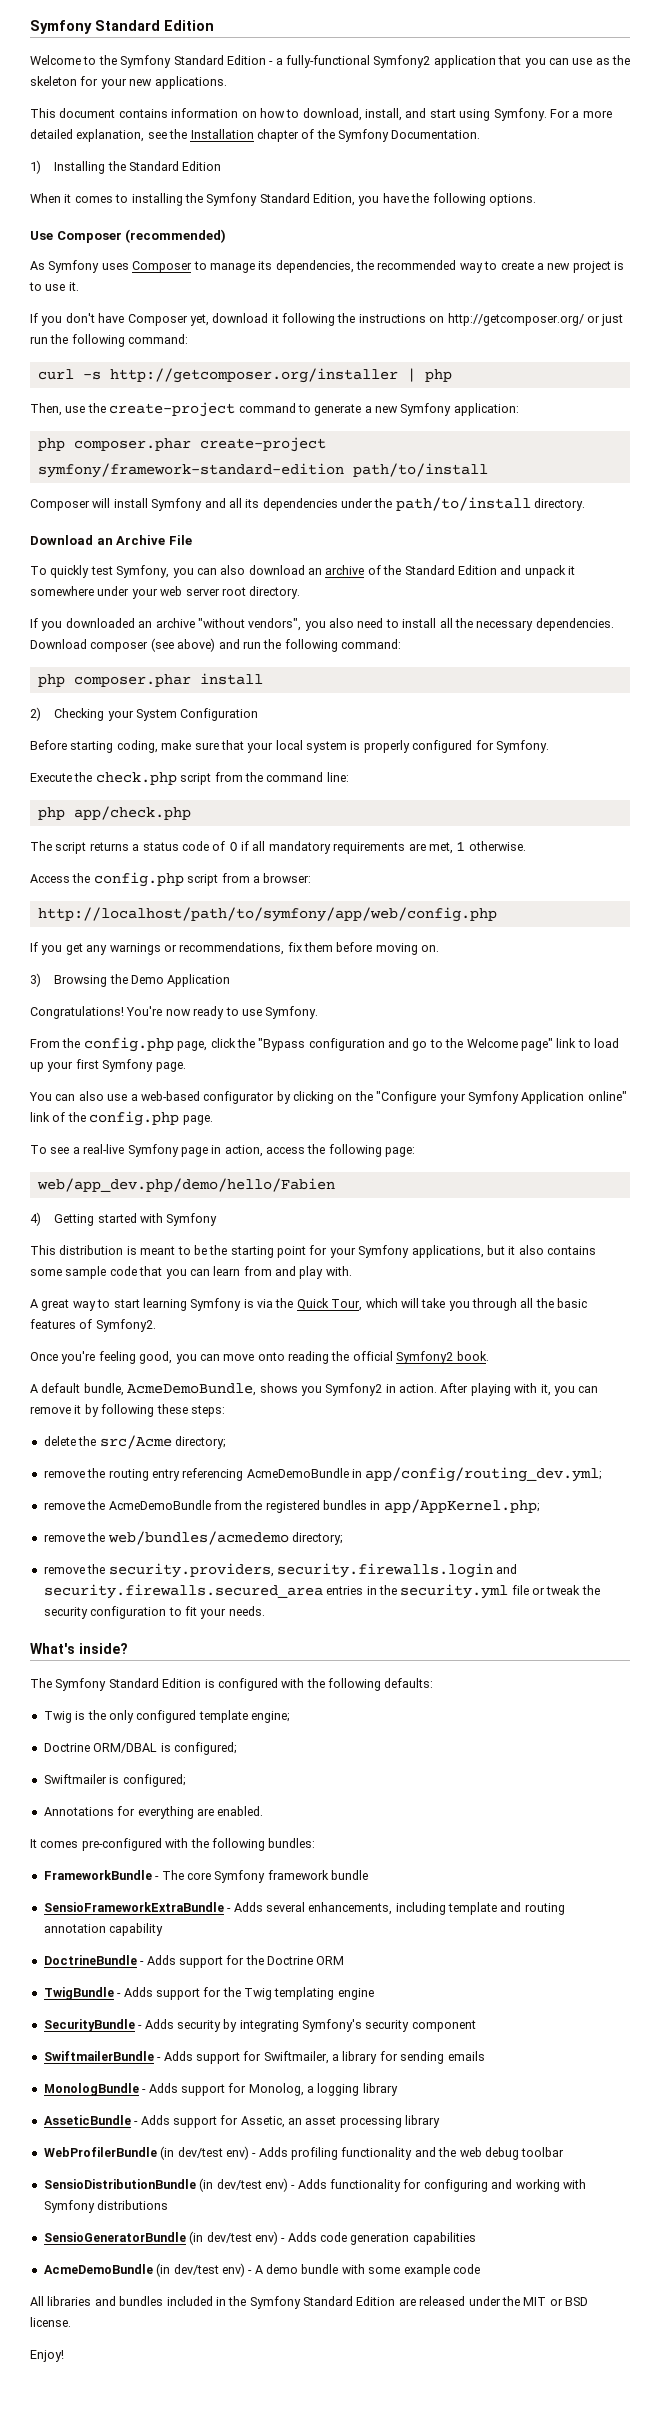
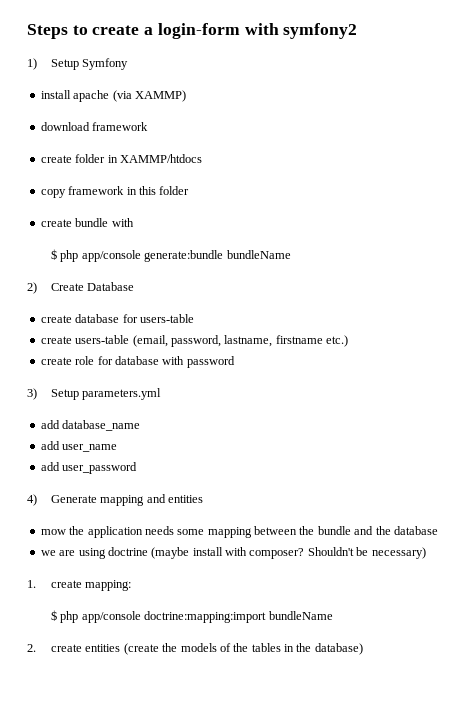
[30,20,214,34] [30,55,630,68] [30,76,227,89] [30,108,612,121] [30,129,481,142] [30,160,222,174] [30,193,536,206] [30,229,227,243] [30,260,624,273] [29,282,79,291] [30,313,624,326] [30,334,189,347] [37,368,452,383] [30,402,519,417] [37,437,326,452] [37,463,488,478] [30,497,586,511] [30,535,192,545] [30,565,575,578] [30,586,301,599] [30,618,614,631] [30,638,401,652] [37,673,263,687] [30,707,259,721] [30,740,549,753] [30,772,349,785] [37,806,191,820] [30,841,526,854] [30,872,312,887] [37,907,497,922] [30,942,440,955] [30,973,231,987] [30,1006,319,1019] [30,1037,619,1052] [30,1059,186,1072] [29,1091,627,1104] [30,1111,213,1126] [30,1144,416,1157] [36,1178,335,1192] [30,1212,218,1226] [30,1245,596,1258] [30,1266,352,1279] [30,1298,588,1311] [30,1319,156,1332] [30,1351,489,1364] [30,1383,599,1396] [30,1404,225,1417] [43,1435,226,1449] [43,1467,603,1482] [43,1499,540,1513] [43,1531,343,1545] [43,1563,518,1578] [43,1584,600,1599] [43,1606,265,1619] [30,1643,128,1654] [30,1678,434,1691] [43,1710,290,1723] [43,1742,237,1755] [43,1774,186,1787] [43,1806,264,1819] [30,1838,316,1851] [43,1870,368,1883] [43,1902,565,1915] [43,1923,164,1936] [43,1955,345,1968] [43,1987,374,2000] [43,2019,476,2032] [43,2051,485,2064] [43,2083,398,2096] [43,2115,441,2128] [43,2146,565,2160] [43,2178,586,2192] [43,2200,169,2213] [43,2231,476,2245] [43,2263,480,2277] [30,2296,588,2309] [30,2317,71,2327] [30,2350,64,2362] Symfony Standard Edition // Welcome to the Symfony Standard Edition - a fully-functional Symfony2 application that you can use as the skeleton for your new applications. // This document contains information on how to download, install, and start using Symfony. For a more detailed explanation, see the Installation chapter of the Symfony Documentation. // 1) Installing the Standard Edition // When it comes to installing the Symfony Standard Edition, you have the following options. // Use Composer (recommended) // As Symfony uses Composer to manage its dependencies, the recommended way to create a new project is to use it. // If you don't have Composer yet, download it following the instructions on http://getcomposer.org/ or just run the following command: // curl -s http://getcomposer.org/installer | php // Then, use the create-project command to generate a new Symfony application: // php composer.phar create-project symfony/framework-standard-edition path/to/install // Composer will install Symfony and all its dependencies under the path/to/install directory. // Download an Archive File // To quickly test Symfony, you can also download an archive of the Standard Edition and unpack it somewhere under your web server root directory. // If you downloaded an archive "without vendors", you also need to install all the necessary dependencies. Download composer (see above) and run the following command: // php composer.phar install // 2) Checking your System Configuration // Before starting coding, make sure that your local system is properly configured for Symfony. // Execute the check.php script from the command line: // php app/check.php // The script returns a status code of 0 if all mandatory requirements are met, 1 otherwise. // Access the config.php script from a browser: // http://localhost/path/to/symfony/app/web/config.php // If you get any warnings or recommendations, fix them before moving on. // 3) Browsing the Demo Application // Congratulations! You're now ready to use Symfony. // From the config.php page, click the "Bypass configuration and go to the Welcome page" link to load up your first Symfony page. // You can also use a web-based configurator by clicking on the "Configure your Symfony Application online" link of the config.php page. // To see a real-live Symfony page in action, access the following page: // web/app_dev.php/demo/hello/Fabien // 4) Getting started with Symfony // This distribution is meant to be the starting point for your Symfony applications, but it also contains some sample code that you can learn from and play with. // A great way to start learning Symfony is via the Quick Tour, which will take you through all the basic features of Symfony2. // Once you're feeling good, you can move onto reading the official Symfony2 book. // A default bundle, AcmeDemoBundle, shows you Symfony2 in action. After playing with it, you can remove it by following these steps: // delete the src/Acme directory; // remove the routing entry referencing AcmeDemoBundle in app/config/routing_dev.yml; // remove the AcmeDemoBundle from the registered bundles in app/AppKernel.php; // remove the web/bundles/acmedemo directory; // remove the security.providers, security.firewalls.login and security.firewalls.secured_area entries in the security.yml file or tweak the security configuration to fit your needs. // What's inside? // The Symfony Standard Edition is configured with the following defaults: // Twig is the only configured template engine; // Doctrine ORM/DBAL is configured; // Swiftmailer is configured; // Annotations for everything are enabled. // It comes pre-configured with the following bundles: // FrameworkBundle - The core Symfony framework bundle // SensioFrameworkExtraBundle - Adds several enhancements, including template and routing annotation capability // DoctrineBundle - Adds support for the Doctrine ORM // TwigBundle - Adds support for the Twig templating engine // SecurityBundle - Adds security by integrating Symfony's security component // SwiftmailerBundle - Adds support for Swiftmailer, a library for sending emails // MonologBundle - Adds support for Monolog, a logging library // AsseticBundle - Adds support for Assetic, an asset processing library // WebProfilerBundle (in dev/test env) - Adds profiling functionality and the web debug toolbar // SensioDistributionBundle (in dev/test env) - Adds functionality for configuring and working with Symfony distributions // SensioGeneratorBundle (in dev/test env) - Adds code generation capabilities // AcmeDemoBundle (in dev/test env) - A demo bundle with some example code // All libraries and bundles included in the Symfony Standard Edition are released under the MIT or BSD license. // Enjoy! -> [27,23,358,39] [27,58,129,70] [40,90,186,102] [40,122,149,131] [40,154,202,163] [40,186,190,198] [40,218,134,227] [51,249,291,262] [27,282,135,294] [40,314,194,323] [40,335,348,347] [40,356,235,368] [27,388,162,400] [40,420,141,431] [40,441,118,452] [40,462,138,474] [27,494,204,506] [40,526,438,538] [40,547,426,559] [27,580,132,591] [51,610,333,623] [27,643,363,655] Steps to create a login-form with symfony2 // 1) Setup Symfony // install apache (via XAMMP) // download framework // create folder in XAMMP/htdocs // copy framework in this folder // create bundle with // $ php app/console generate:bundle bundleName // 2) Create Database // create database for users-table // create users-table (email, password, lastname, firstname etc.) // create role for database with password // 3) Setup parameters.yml // add database_name // add user_name // add user_password // 4) Generate mapping and entities // mow the application needs some mapping between the bundle and the database // we are using doctrine (maybe install with composer? Shouldn't be necessary) // 1. create mapping: // $ php app/console doctrine:mapping:import bundleName // 2. create entities (create the models of the tables in the database)

